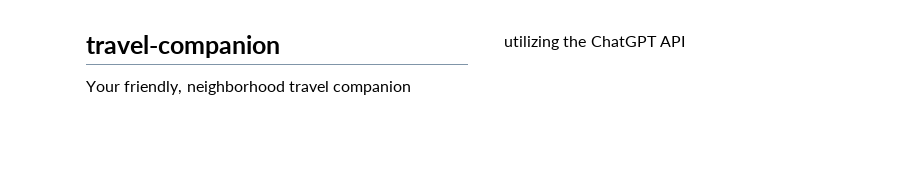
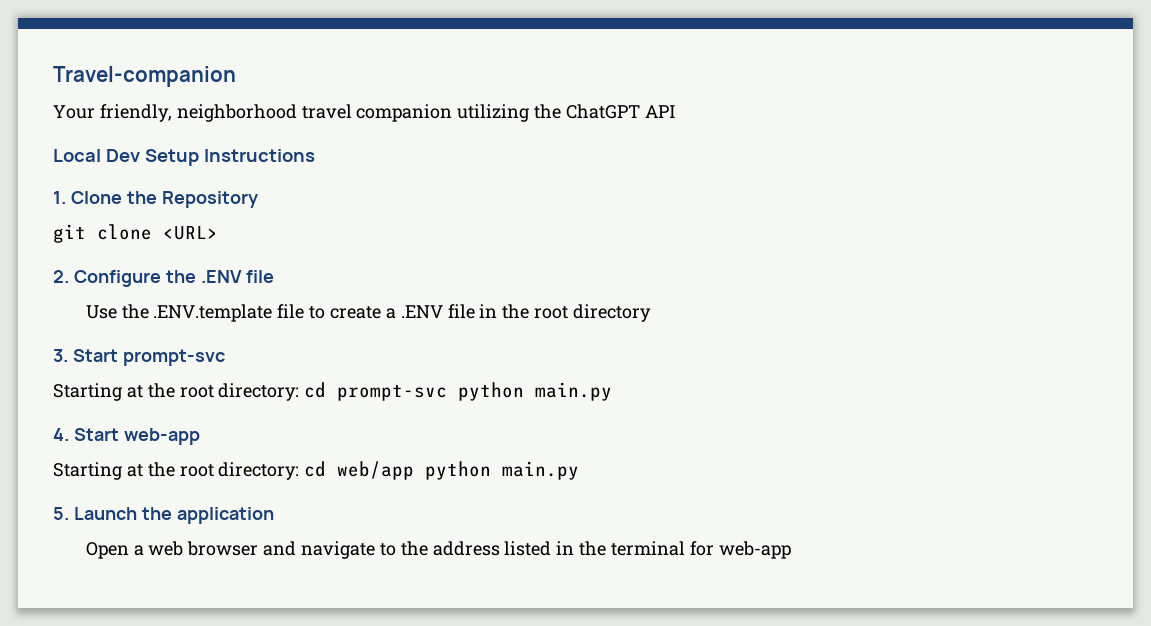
[86,35,280,58] travel-companion -> [53,66,236,87] Travel-companion
(685, 41) none -> [53,149,315,166] [53,191,258,208] [53,224,218,243] [53,270,275,287] [85,304,652,322] [53,349,225,366] [53,382,613,401] [53,428,200,445] [53,461,580,480] [53,507,274,524] [85,541,791,559] // Local Dev Setup Instructions // 1. Clone the Repository // git clone <URL> // 2. Configure the .ENV file // Use the .ENV.template file to create a .ENV file in the root directory // 3. Start prompt-svc // Starting at the root directory: cd prompt-svc python main.py // 4. Start web-app // Starting at the root directory: cd web/app python main.py // 5. Launch the application // Open a web browser and navigate to the address listed in the terminal for web-app

